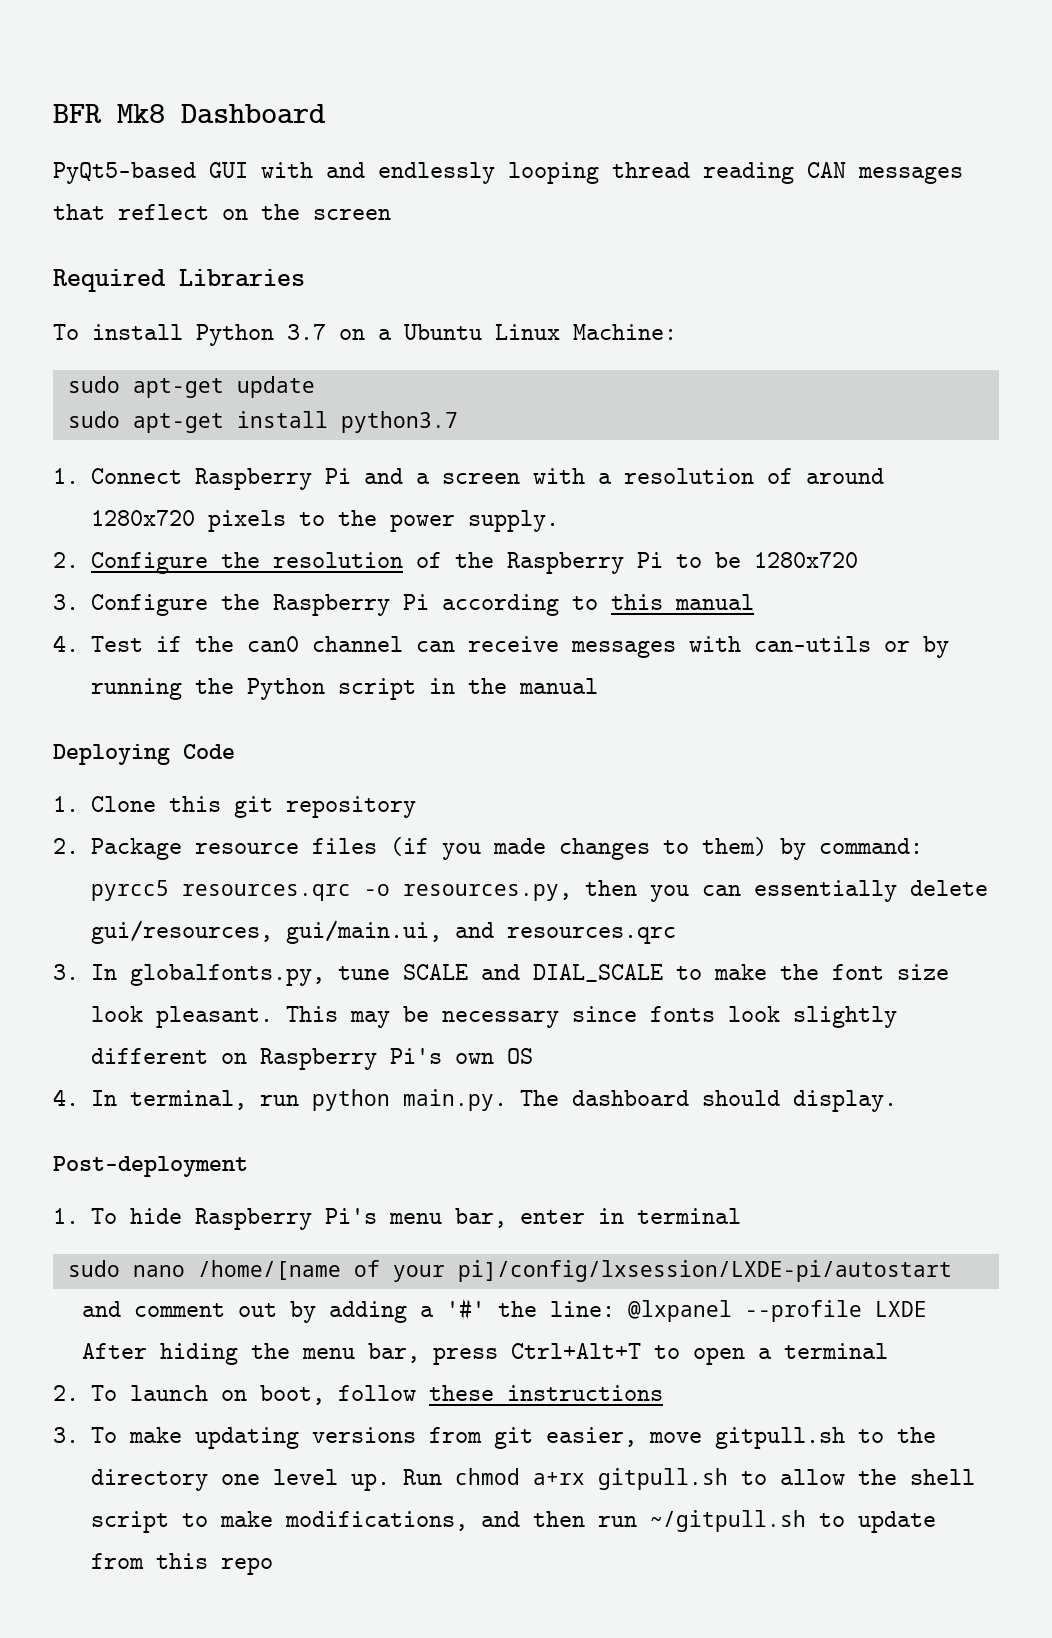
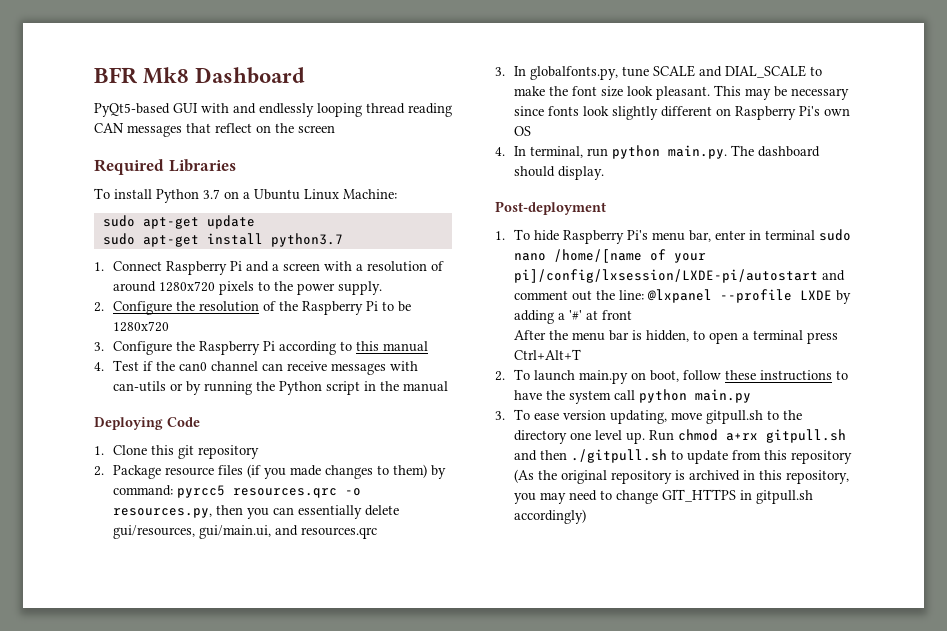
(742, 1216) // -> (815, 235) none
(952, 1271) // -> (818, 276) none
[289,1298,485,1323] by adding a '#' -> (592, 295) none
[81,1343,641,1365] After hiding the menu bar, press Ctrl+Alt+T -> [835,290,851,304] [513,310,632,324] [513,330,689,342] by adding a '#' at front // After the menu bar is hidden,
(888, 1351) none -> [806,332,838,344] [513,349,581,360] press Ctrl+Alt+T
(209, 1393) none -> [578,370,628,384] main.py
[53,1427,638,1449] // 3. To make updating versions from git easier, -> [835,370,848,380] [513,389,751,404] [495,409,667,424] to have the system call python main.py // 3. To ease version updating,
[741,1469,976,1485] [91,1510,937,1533] [91,1553,274,1575] to allow the shell script to make modifications, and then run ~/gitpull.sh to update from this repo -> [513,449,852,464] [513,469,849,484] [513,489,813,504] [513,509,586,524] and then ./gitpull.sh to update from this repository (As the original repository is archived in this repository, you may need to change GIT_HTTPS in gitpull.sh accordingly)

